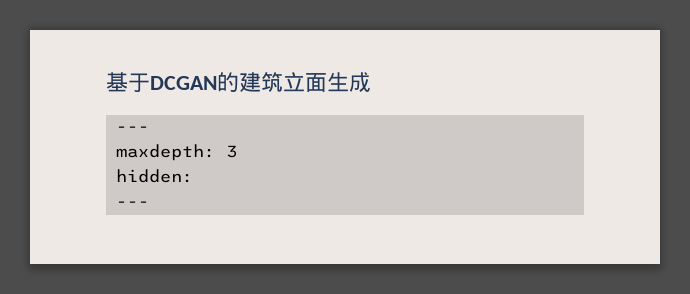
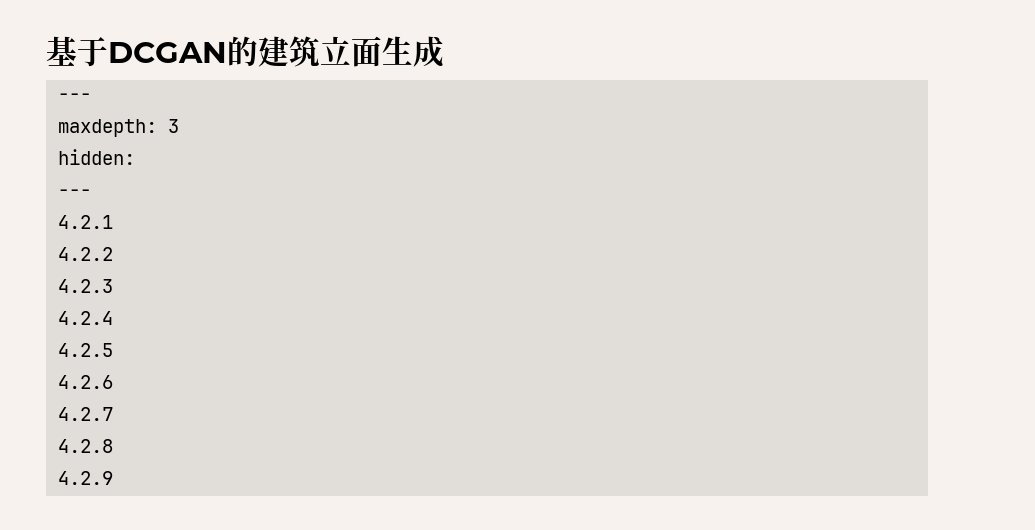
(150, 204) none -> [58,215,113,229] [58,247,113,261] [58,279,113,293] [58,311,113,325] [58,343,113,357] [58,375,113,389] [58,407,113,421] [58,439,113,453] [58,471,113,485] // 4.2.1 // 4.2.2 // 4.2.3 // 4.2.4 // 4.2.5 // 4.2.6 // 4.2.7 // 4.2.8 // 4.2.9

